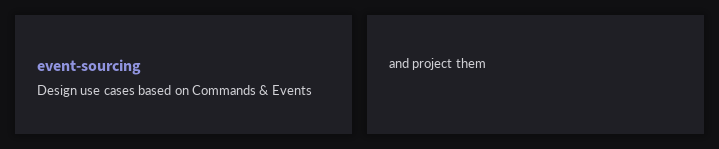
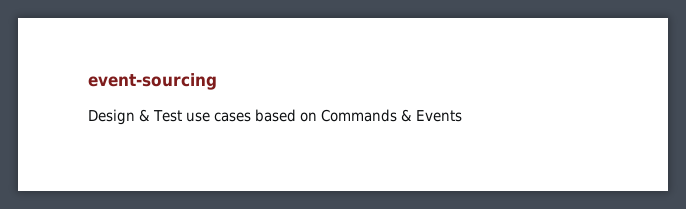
(77, 91) none -> [139,109,182,122] & Test
[389,58,486,70] and project them -> (462, 116) none

